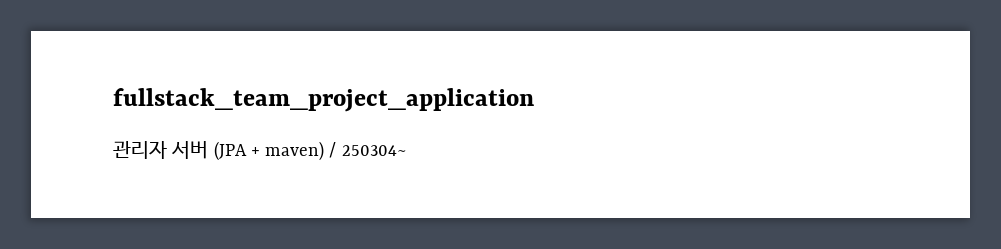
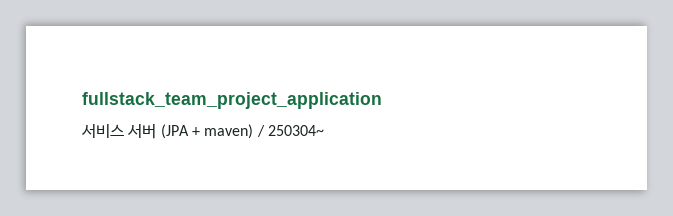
[113,141,167,159] 관리자 -> [81,124,124,138] 서비스

